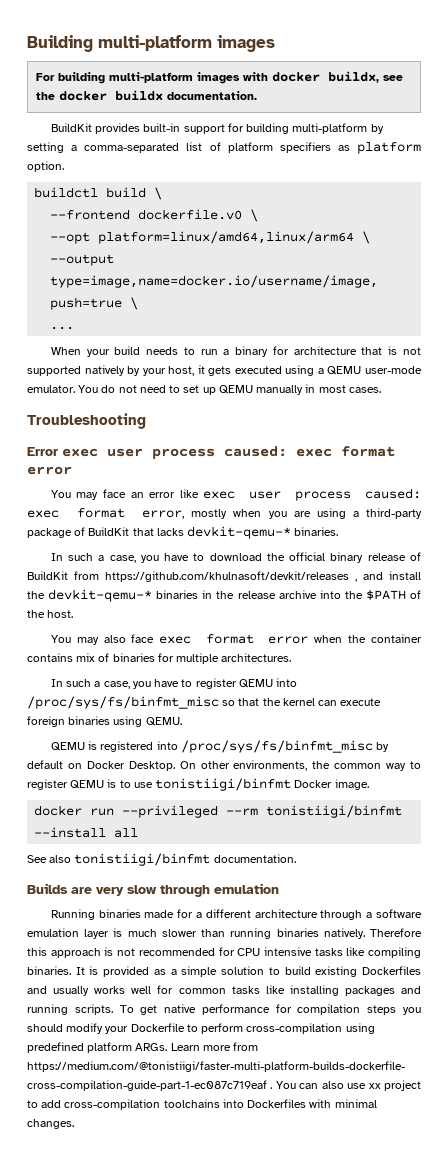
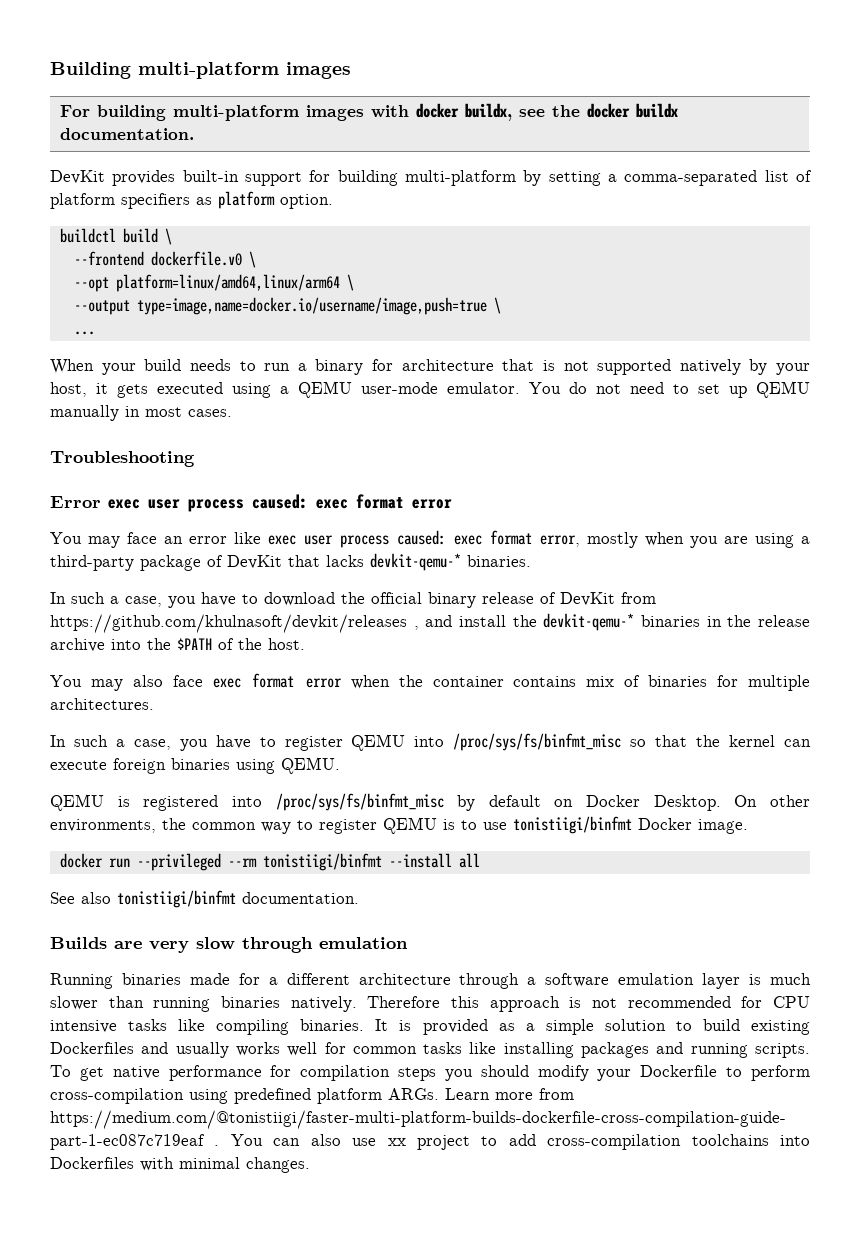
[50,123,92,132] BuildKit -> [50,170,105,184] DevKit
[88,527,130,536] BuildKit -> [227,555,282,569] DevKit
[27,571,68,580] BuildKit -> [560,592,615,606] DevKit

